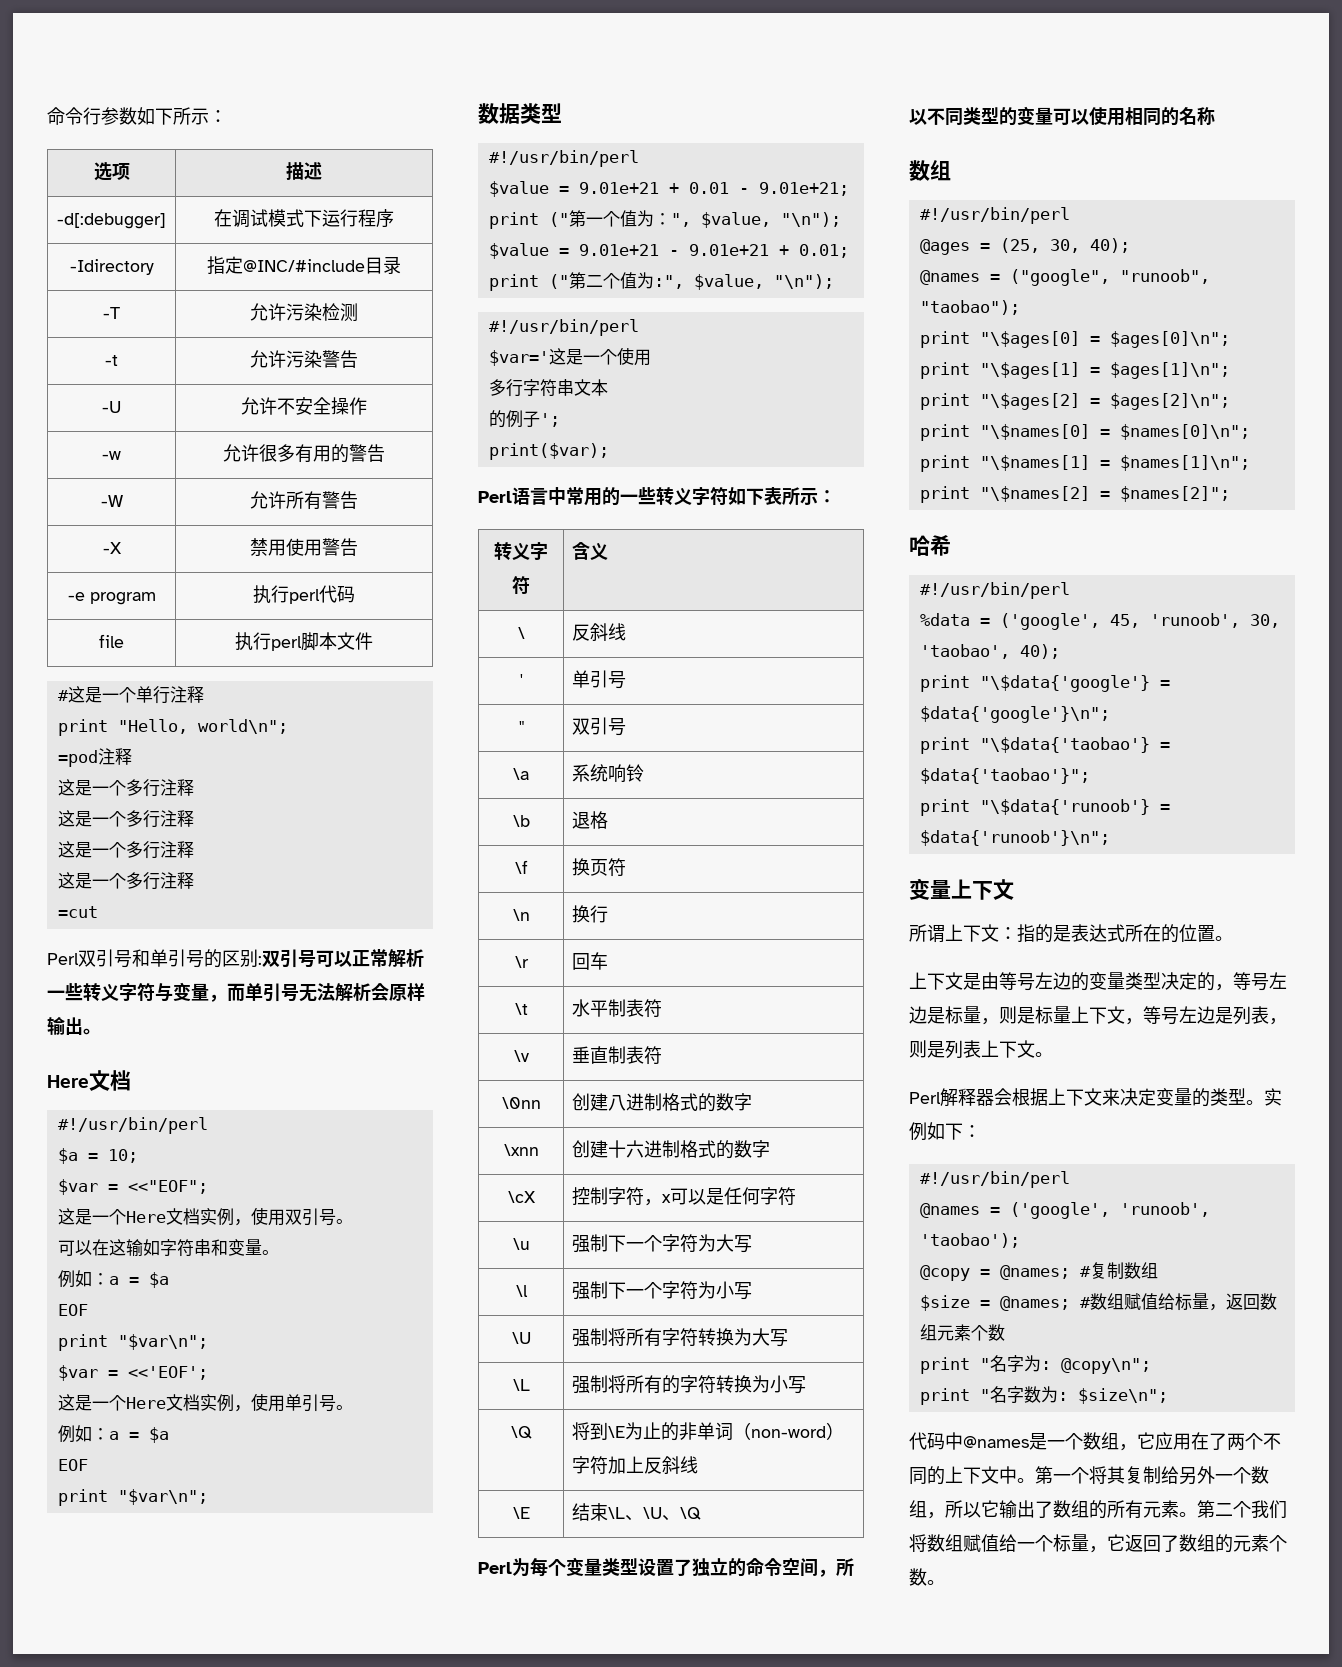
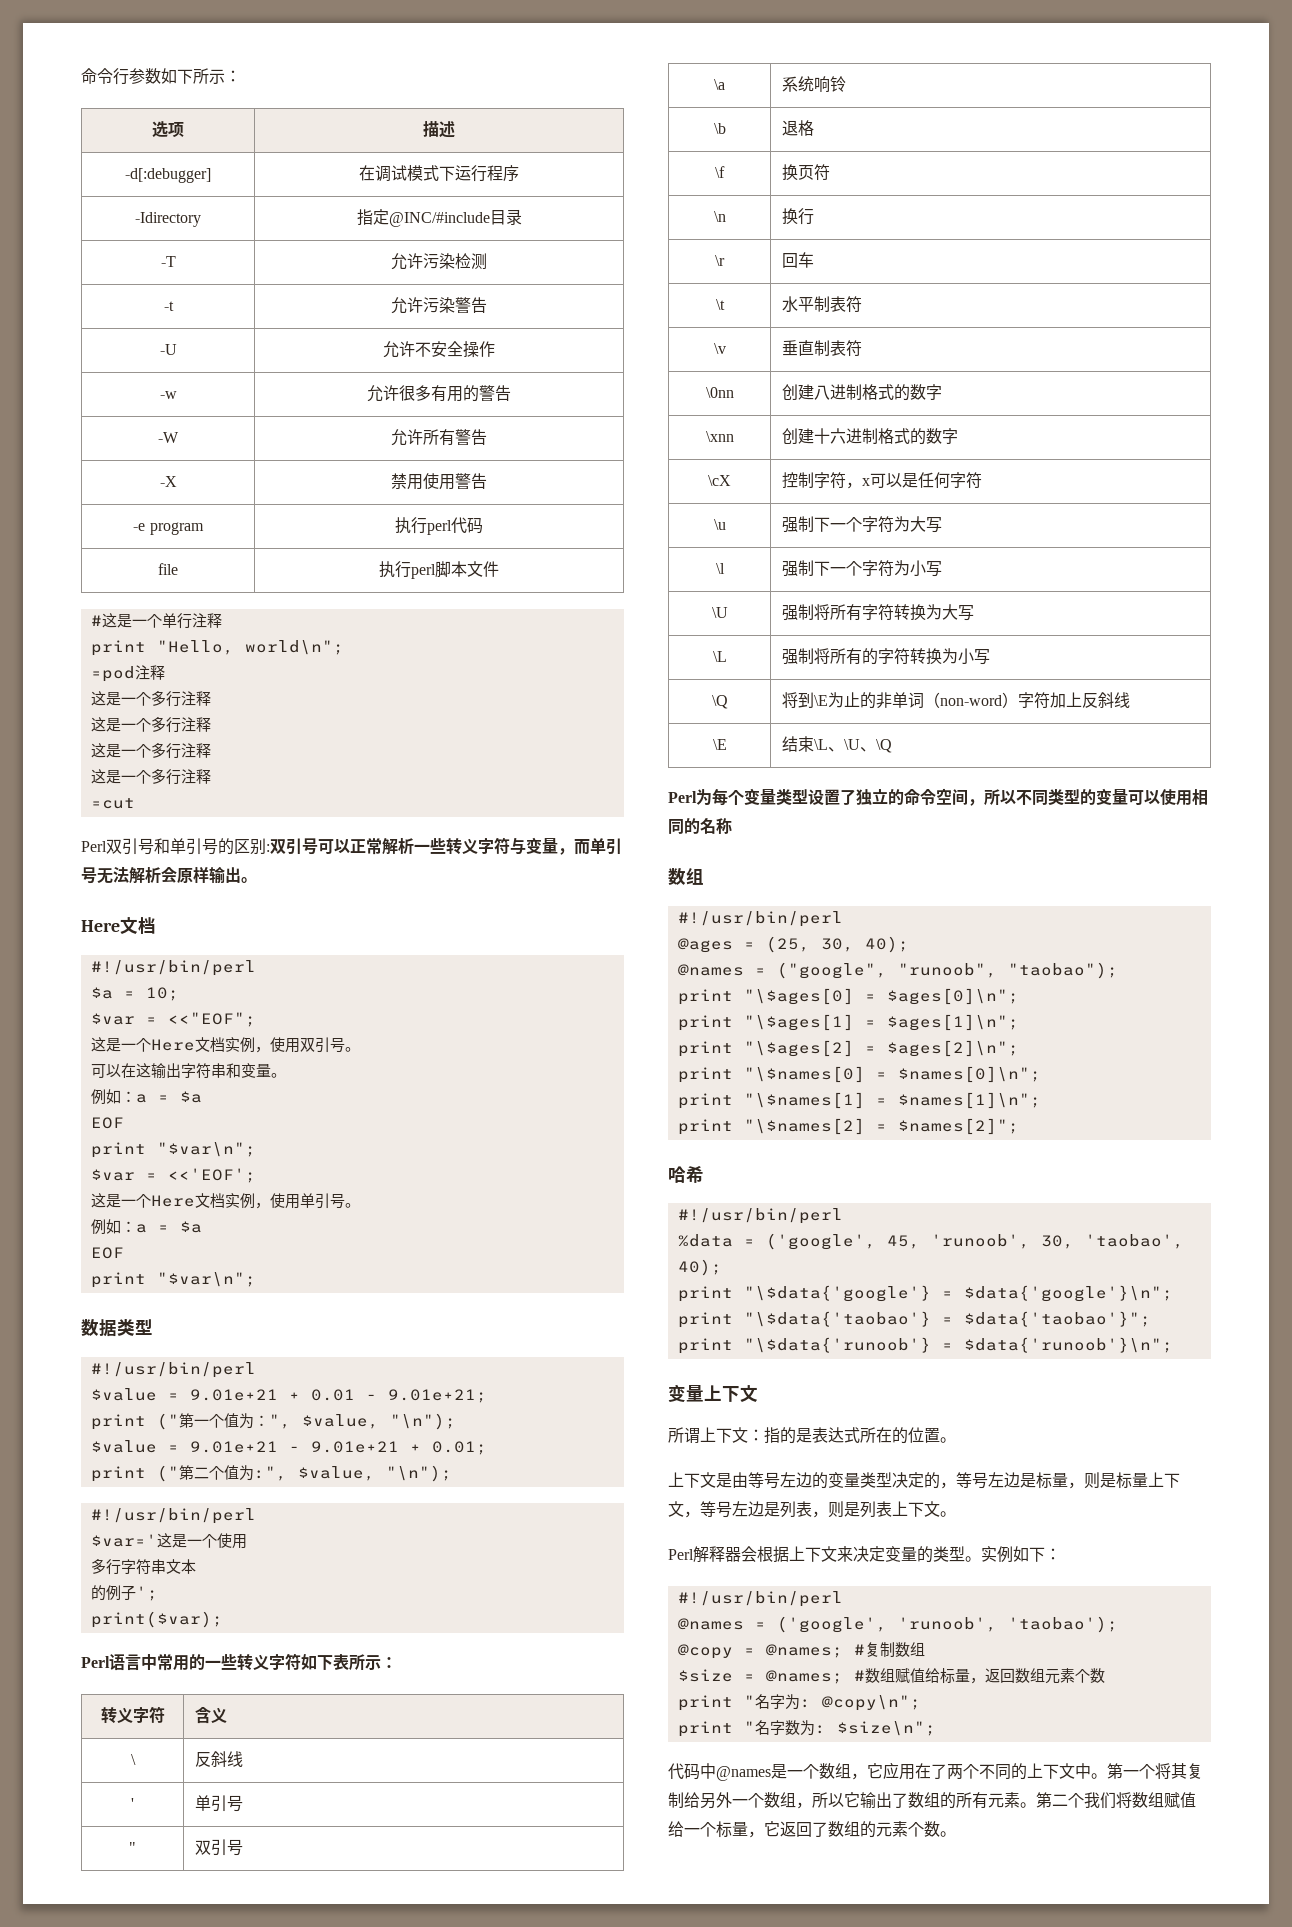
[142,1239,160,1256] 如 -> [165,1063,181,1078] 出

